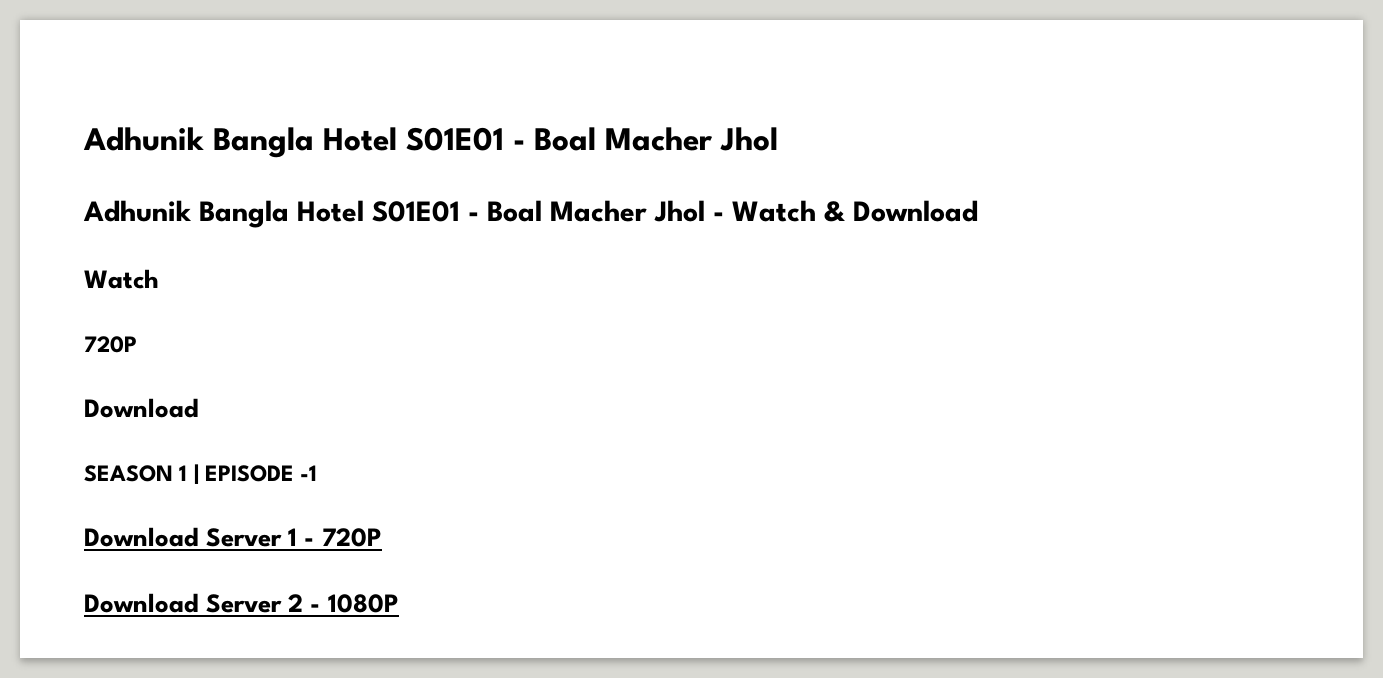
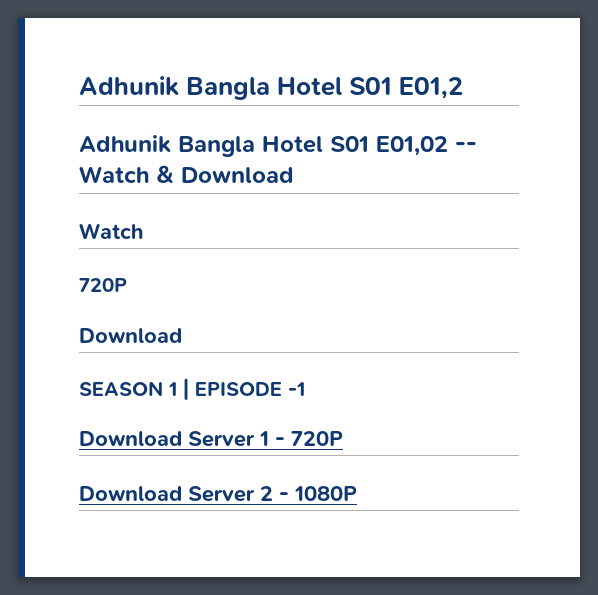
[83,127,778,158] [83,200,724,228] Adhunik Bangla Hotel S01E01 - Boal Macher Jhol // Adhunik Bangla Hotel S01E01 - Boal Macher Jhol - -> [79,76,464,100] [79,135,477,157] Adhunik Bangla Hotel S01 E01,2 // Adhunik Bangla Hotel S01 E01,02 --

